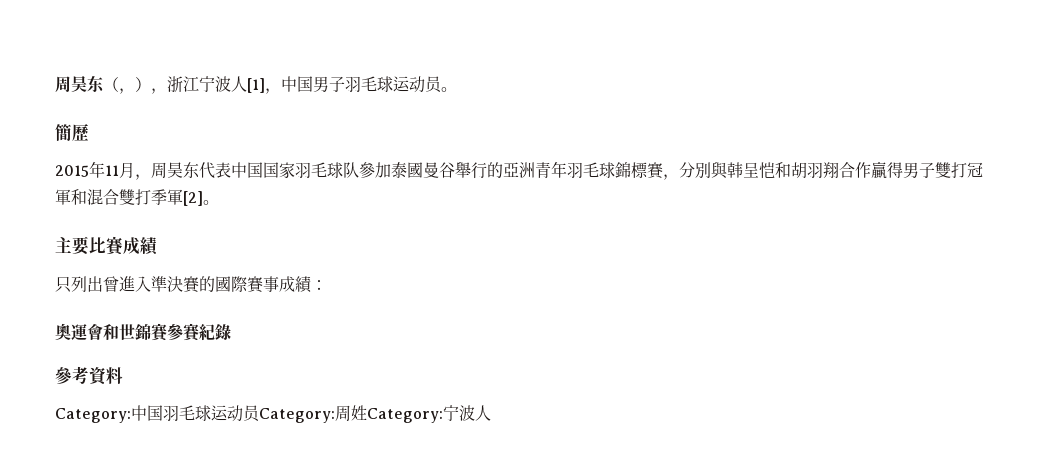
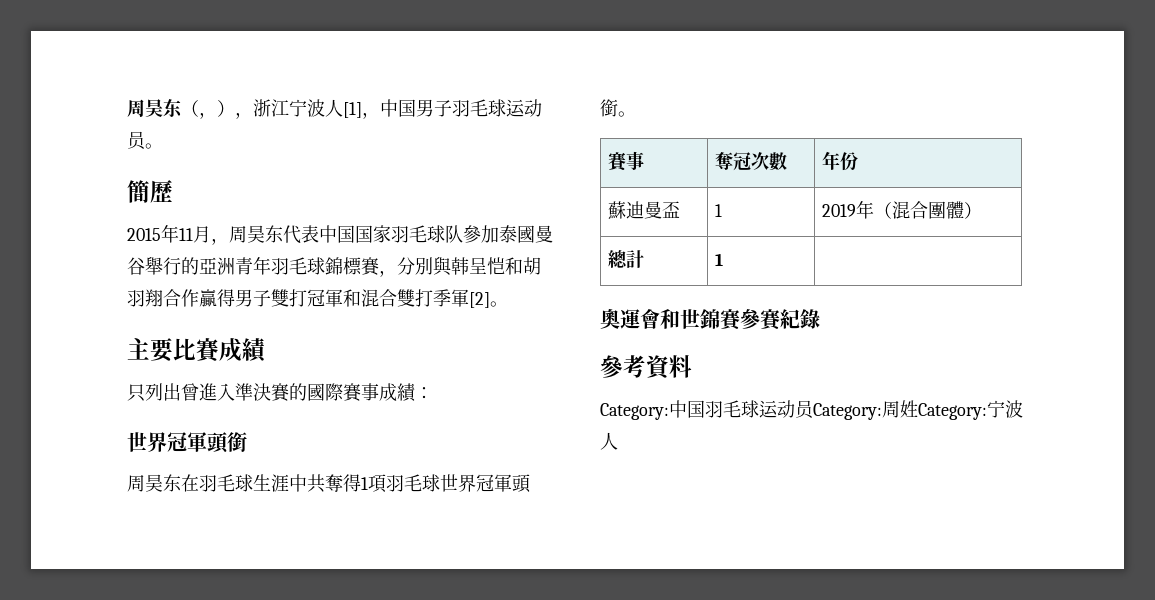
(327, 285) none -> [127,432,247,453] [127,474,531,493] [600,99,636,117] [607,151,644,171] [714,152,787,171] [821,151,858,171] [607,201,680,219] [714,204,722,217] [821,200,982,219] [607,250,644,268] [714,253,723,266] // 世界冠軍頭銜 // 周昊东在羽毛球生涯中共奪得1項羽毛球世界冠軍頭銜。 // 賽事 | 奪冠次數 | 年份 // 蘇迪曼盃 | 1 | 2019年（混合團體） // 總計 | 1 |

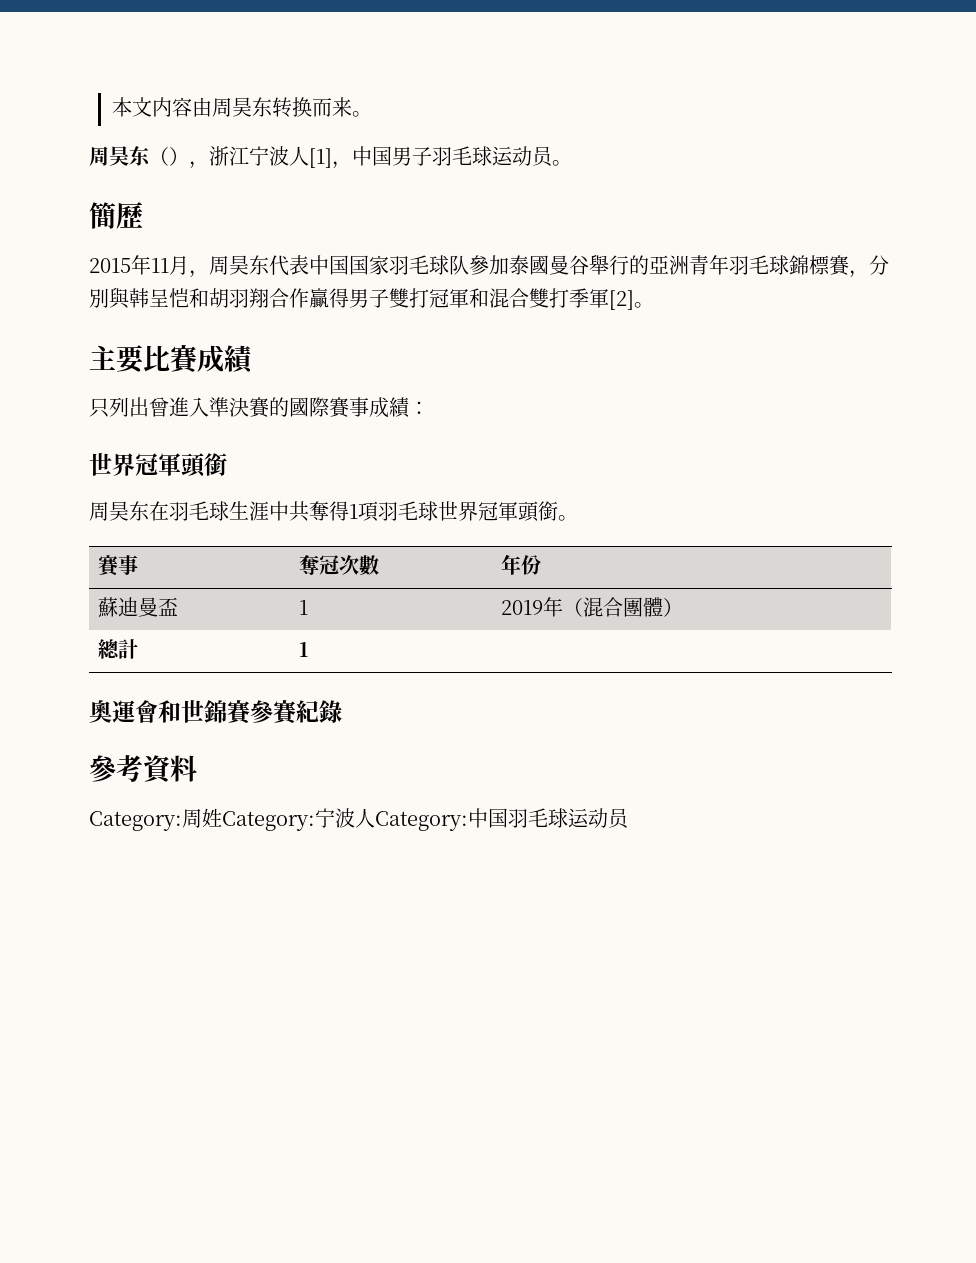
(127, 108) none -> [111,97,372,118] 本文内容由周昊东转换而来。 //
[199,112,217,119] ， -> (169, 156) none
[669,400,1023,420] [600,432,618,450] 中国羽毛球运动员Category:周姓Category:宁波人 -> [182,808,630,831] 周姓Category:宁波人Category:中国羽毛球运动员

